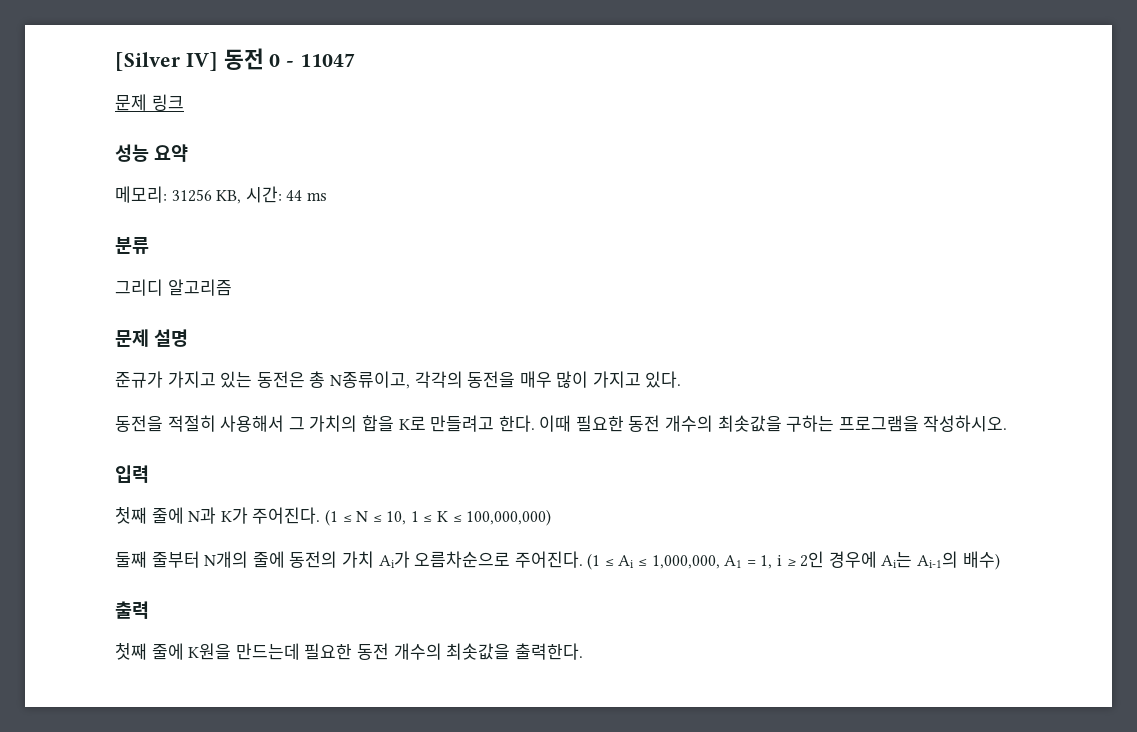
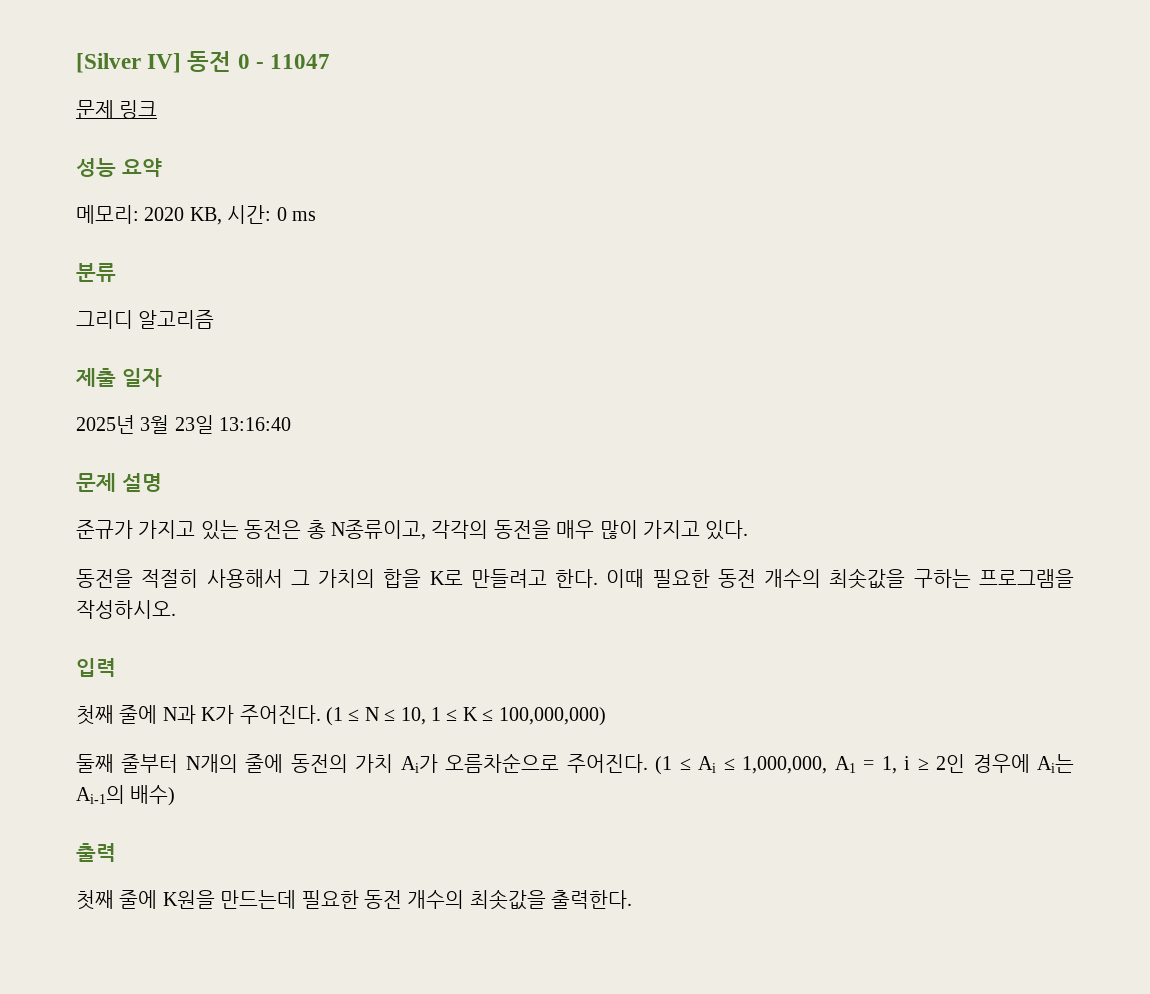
[171,189,212,202] 31256 -> [144,207,185,221] 2020
[286,190,303,201] 44 -> [276,207,287,221] 0
(232, 287) none -> [76,368,162,387] [76,415,292,434] // 제출 일자 // 2025년 3월 23일 13:16:40

